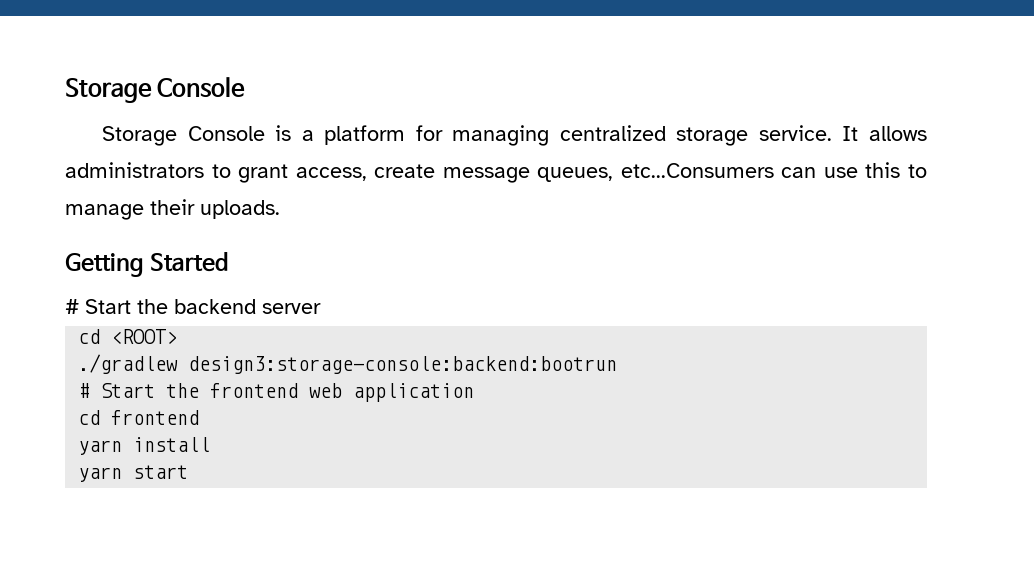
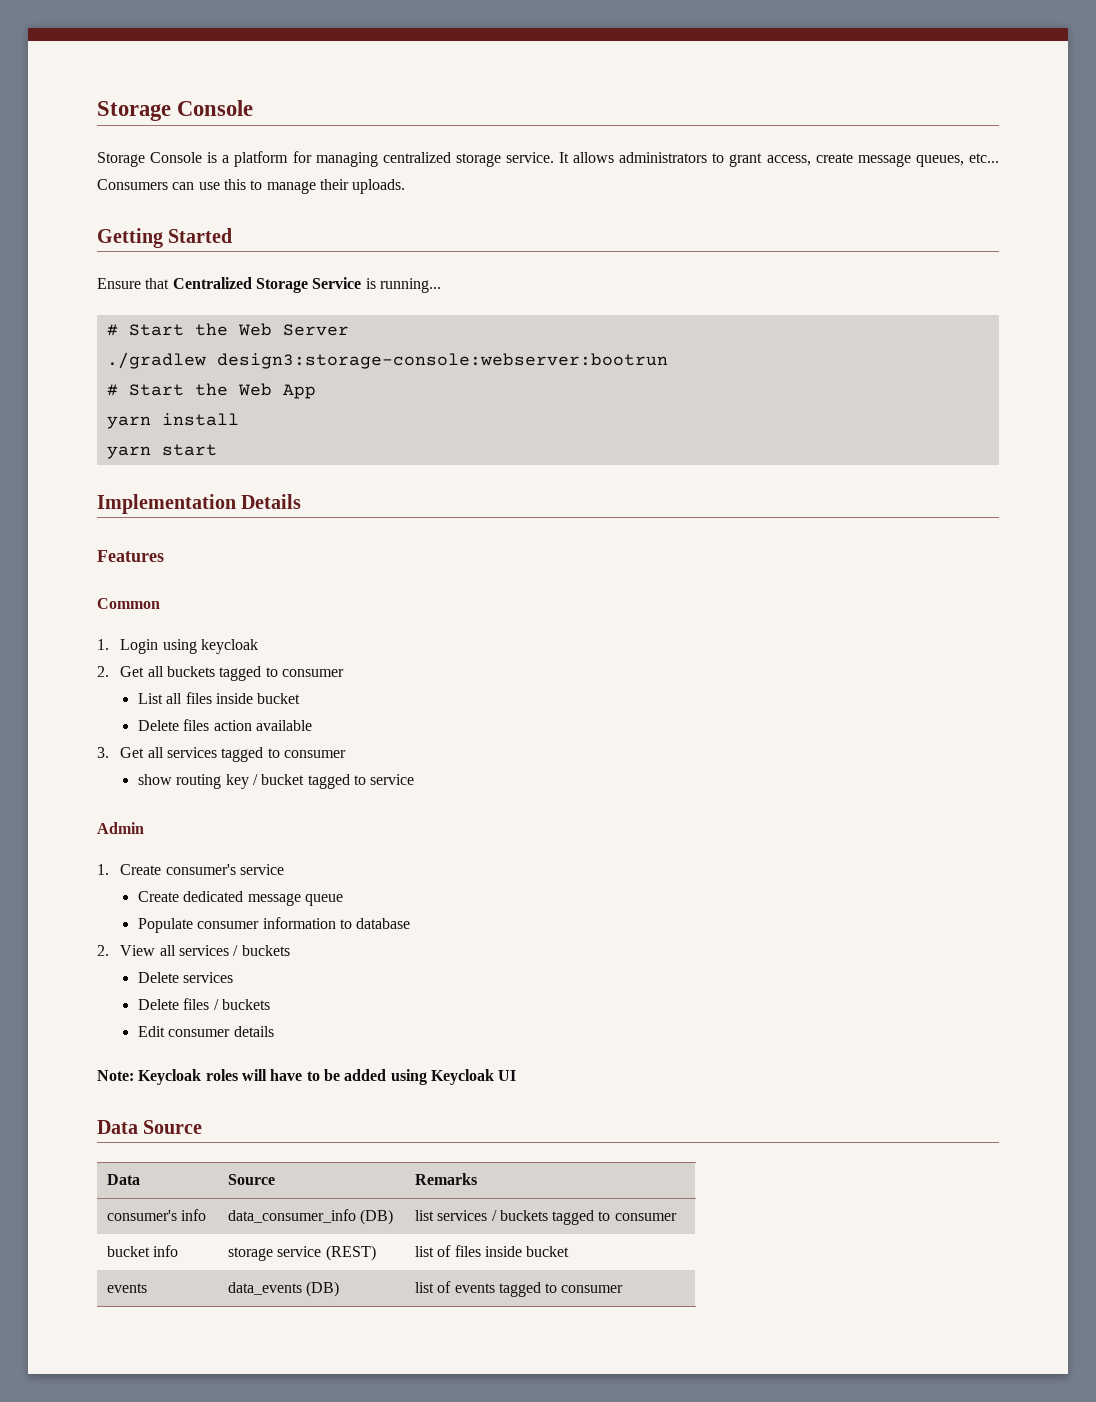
[620,163,774,178] etc...Consumers -> [969,153,1000,163] [97,179,168,190] etc... Consumers
[65,299,321,314] [78,329,178,344] [78,354,618,374] [78,383,475,402] [78,410,200,425] [78,437,211,455] [78,465,189,482] # Start the backend server // cd <ROOT> // ./gradlew design3:storage-console:backend:bootrun // # Start the frontend web application // cd frontend // yarn install // yarn start -> [97,277,441,293] [106,323,349,336] [106,352,668,369] [106,383,316,399] [106,413,239,429] [106,444,217,459] [97,494,302,514] [97,550,164,562] [97,598,160,609] [97,639,258,654] [97,666,344,681] [137,692,301,704] [137,719,312,731] [97,747,346,762] [137,774,415,789] [97,822,144,834] [97,864,284,875] [137,891,343,906] [137,917,411,933] [97,945,290,956] [137,972,234,983] [137,998,270,1010] [137,1026,274,1037] [97,1069,517,1085] [97,1120,203,1134] [106,1174,140,1185] [227,1174,275,1185] [414,1173,477,1185] [106,1209,207,1221] [227,1209,394,1225] [414,1210,677,1225] [106,1245,179,1257] [227,1245,376,1261] [414,1245,570,1257] [106,1283,147,1293] [227,1281,340,1297] [414,1281,624,1297] Ensure that Centralized Storage Service is running... // # Start the Web Server // ./gradlew design3:storage-console:webserver:bootrun // # Start the Web App // yarn install // yarn start // Implementation Details // Features // Common // 1. Login using keycloak // 2. Get all buckets tagged to consumer // List all files inside bucket // Delete files action available // 3. Get all services tagged to consumer // show routing key / bucket tagged to service // Admin // 1. Create consumer's service // Create dedicated message queue // Populate consumer information to database // 2. View all services / buckets // Delete services // Delete files / buckets // Edit consumer details // Note: Keycloak roles will have to be added using Keycloak UI // Data Source // Data | Source | Remarks // consumer's info | data_consumer_info (DB) | list services / buckets tagged to consumer // bucket info | storage service (REST) | list of files inside bucket // events | data_events (DB) | list of events tagged to consumer

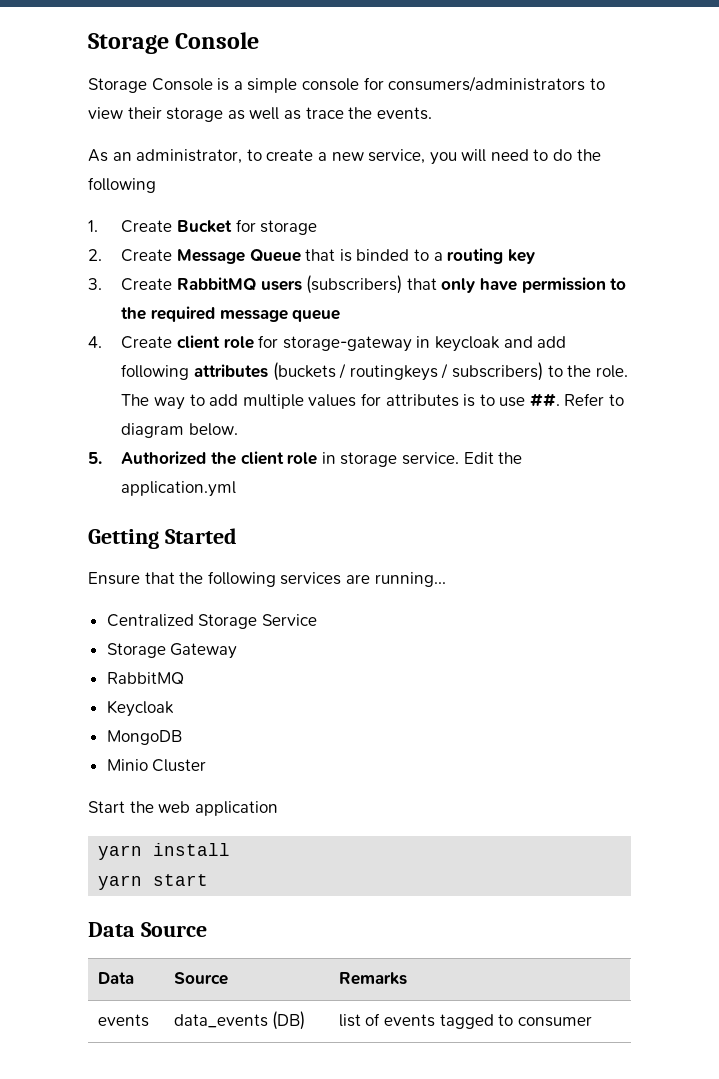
[234,151,1000,167] [97,179,406,194] [97,228,233,248] [97,277,441,293] [106,323,349,336] [106,352,668,369] [106,383,316,399] [106,413,239,429] [106,444,217,459] [97,494,302,514] [97,550,164,562] [97,598,160,609] [97,639,258,654] [97,666,344,681] [137,692,301,704] [137,719,312,731] [97,747,346,762] [137,774,415,789] [97,822,144,834] [97,864,284,875] [137,891,343,906] [137,917,411,933] [97,945,290,956] [137,972,234,983] [137,998,270,1010] [137,1026,274,1037] [97,1069,517,1085] platform for managing centralized storage service. It allows administrators to grant access, create message queues, etc... Consumers can use this to manage their uploads. // Getting Started // Ensure that Centralized Storage Service is running... // # Start the Web Server // ./gradlew design3:storage-console:webserver:bootrun // # Start the Web App // yarn install // yarn start // Implementation Details // Features // Common // 1. Login using keycloak // 2. Get all buckets tagged to consumer // List all files inside bucket // Delete files action available // 3. Get all services tagged to consumer // show routing key / bucket tagged to service // Admin // 1. Create consumer's service // Create dedicated message queue // Populate consumer information to database // 2. View all services / buckets // Delete services // Delete files / buckets // Edit consumer details // Note: Keycloak roles will have to be added using Keycloak UI -> [247,76,605,93] [88,107,432,122] [88,149,601,165] [88,177,156,193] [88,219,318,235] [88,248,535,264] [88,275,627,294] [121,306,341,322] [88,335,567,352] [121,362,628,381] [121,393,625,410] [121,423,238,438] [88,451,523,467] [121,481,237,497] [88,528,237,549] [88,571,446,587] [106,614,317,629] [106,643,238,659] [106,672,184,685] [106,700,174,717] [106,730,182,745] [106,759,207,772] [88,801,278,816] [98,843,231,860] [98,874,209,890] simple console for consumers/administrators to view their storage as well as trace the events. // As an administrator, to create a new service, you will need to do the following // 1. Create Bucket for storage // 2. Create Message Queue that is binded to a routing key // 3. Create RabbitMQ users (subscribers) that only have permission to the required message queue // 4. Create client role for storage-gateway in keycloak and add following attributes (buckets / routingkeys / subscribers) to the role. The way to add multiple values for attributes is to use ##. Refer to diagram below. // 5. Authorized the client role in storage service. Edit the application.yml // Getting Started // Ensure that the following services are running... // Centralized Storage Service // Storage Gateway // RabbitMQ // Keycloak // MongoDB // Minio Cluster // Start the web application // yarn install // yarn start
[106,1209,207,1221] [227,1209,394,1225] [414,1210,677,1225] [106,1245,179,1257] [227,1245,376,1261] [414,1245,570,1257] // consumer's info | data_consumer_info (DB) | list services / buckets tagged to consumer // bucket info | storage service (REST) | list of files inside bucket -> (407, 978) none

